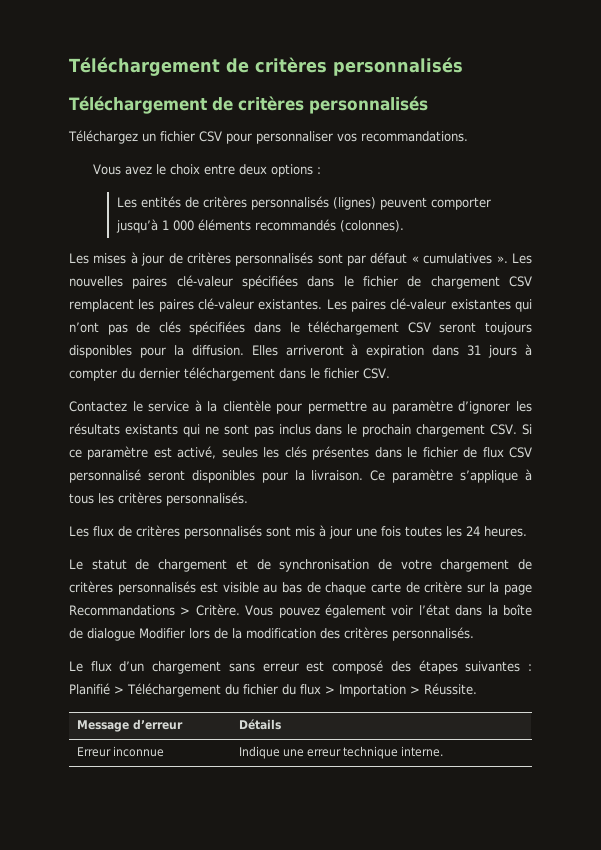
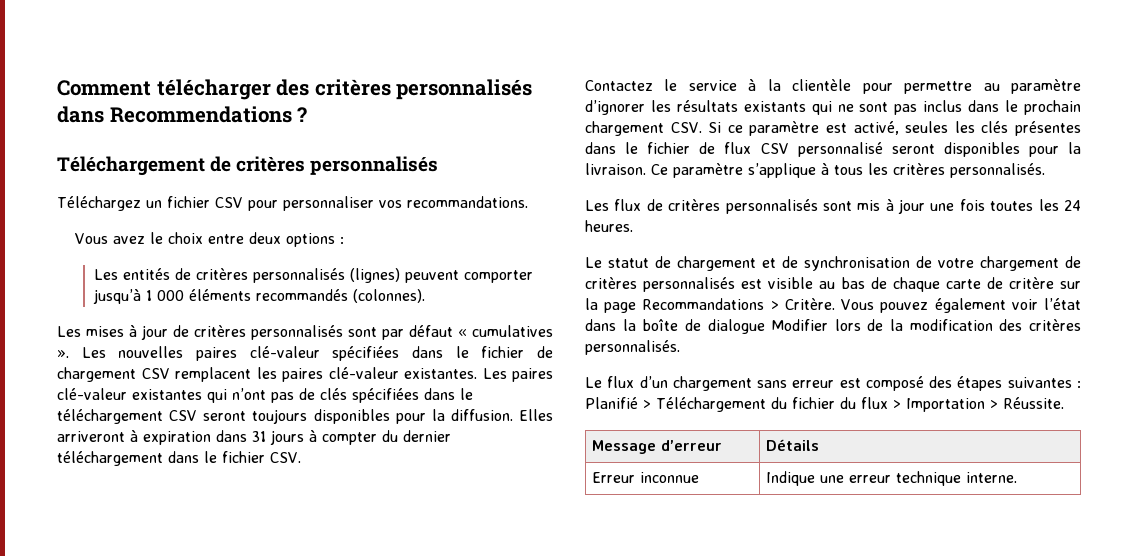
[69,57,463,76] Téléchargement de critères personnalisés -> [57,79,533,100] [57,106,308,123] Comment télécharger des critères personnalisés dans Recommendations ?

